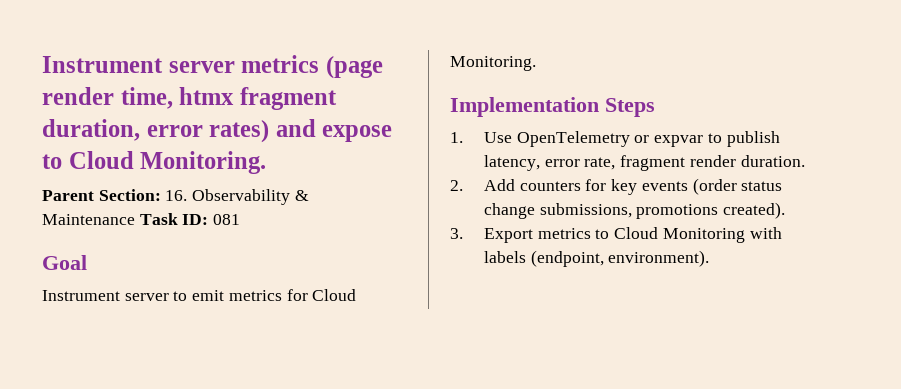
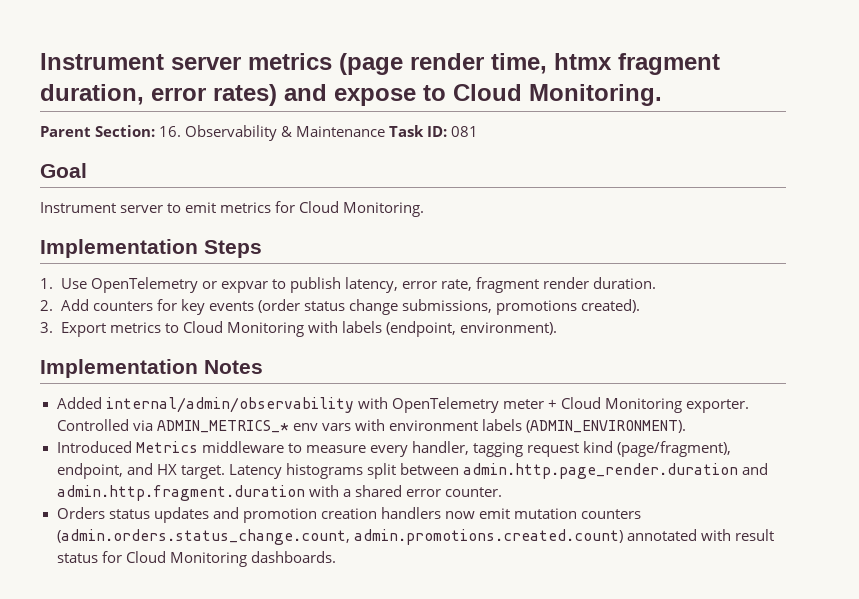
(710, 258) none -> [40,359,263,378] [56,397,749,413] [56,419,686,433] [56,441,731,457] [56,463,768,479] [56,485,502,501] [56,507,641,523] [56,529,774,545] [56,551,336,567] // Implementation Notes // Added internal/admin/observability with OpenTelemetry meter + Cloud Monitoring exporter. Controlled via ADMIN_METRICS_* env vars with environment labels (ADMIN_ENVIRONMENT). // Introduced Metrics middleware to measure every handler, tagging request kind (page/fragment), endpoint, and HX target. Latency histograms split between admin.http.page_render.duration and admin.http.fragment.duration with a shared error counter. // Orders status updates and promotion creation handlers now emit mutation counters (admin.orders.status_change.count, admin.promotions.created.count) annotated with result status for Cloud Monitoring dashboards.

